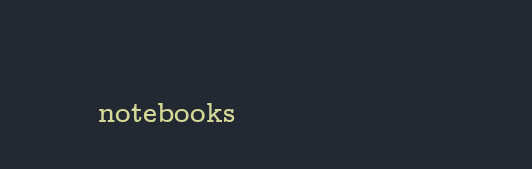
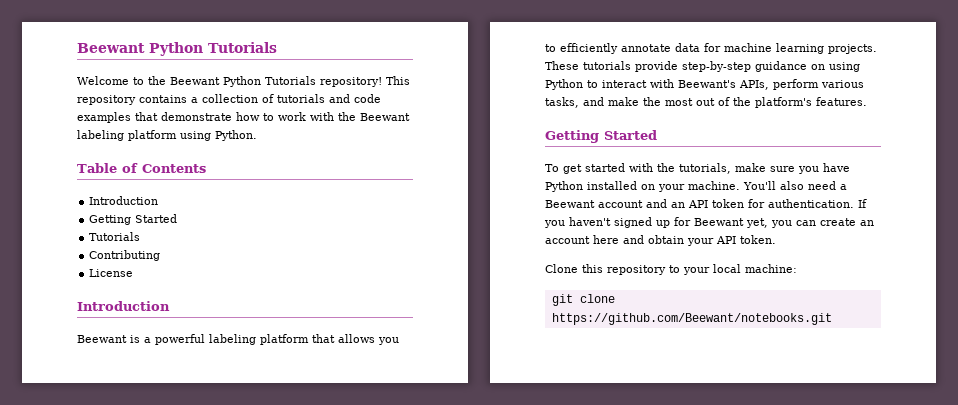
[98,103,235,122] notebooks -> [77,42,277,56] [77,76,410,87] [77,94,381,105] [77,112,410,123] [77,130,257,141] [77,163,206,173] [89,196,159,205] [89,214,178,225] [89,232,141,241] [89,250,161,261] [89,269,134,277] [77,301,170,311] [77,334,399,345] [545,43,877,54] [545,61,860,72] [545,79,864,90] [545,97,867,108] [545,130,657,143] [545,163,850,174] [545,181,847,192] [545,199,867,208] [544,217,874,228] [545,235,776,246] [545,264,797,275] [551,294,615,306] [551,313,832,325] Beewant Python Tutorials // Welcome to the Beewant Python Tutorials repository! This repository contains a collection of tutorials and code examples that demonstrate how to work with the Beewant labeling platform using Python. // Table of Contents // Introduction // Getting Started // Tutorials // Contributing // License // Introduction // Beewant is a powerful labeling platform that allows you to efficiently annotate data for machine learning projects. These tutorials provide step-by-step guidance on using Python to interact with Beewant's APIs, perform various tasks, and make the most out of the platform's features. // Getting Started // To get started with the tutorials, make sure you have Python installed on your machine. You'll also need a Beewant account and an API token for authentication. If you haven't signed up for Beewant yet, you can create an account here and obtain your API token. // Clone this repository to your local machine: // git clone https://github.com/Beewant/notebooks.git

